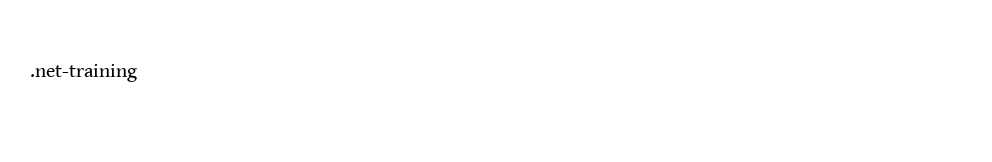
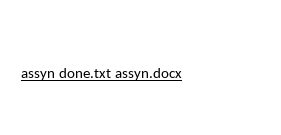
[30,64,137,82] .net-training -> [21,68,182,80] assyn done.txt assyn.docx

